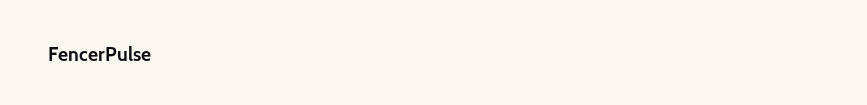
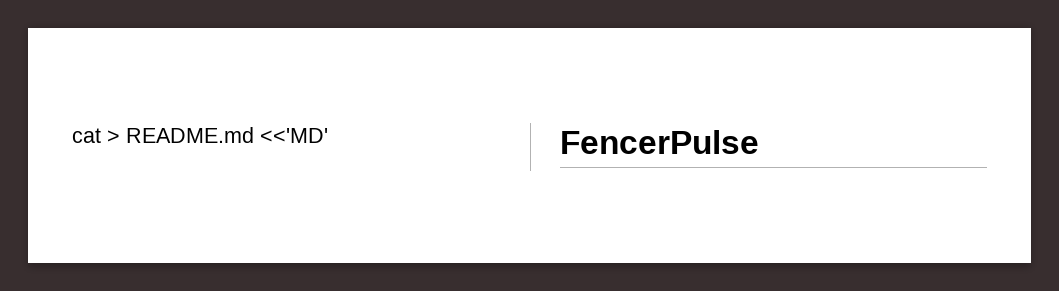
(48, 53) none -> [72,127,328,143] cat > README.md <<'MD' //

